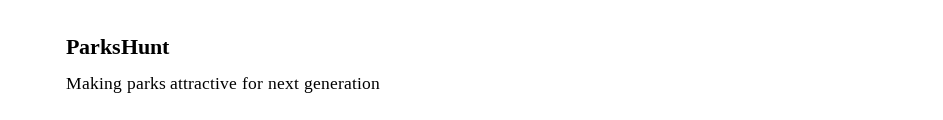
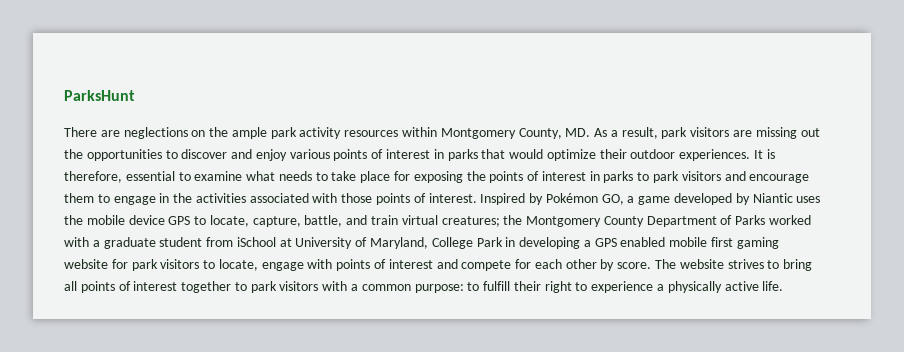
[66,77,380,93] Making parks attractive for next generation -> [64,127,820,139] [64,149,775,161] [64,171,810,183] [64,193,821,205] [64,215,812,227] [64,237,779,249] [64,259,813,271] [64,281,784,293] There are neglections on the ample park activity resources within Montgomery County, MD. As a result, park visitors are missing out the opportunities to discover and enjoy various points of interest in parks that would optimize their outdoor experiences. It is therefore, essential to examine what needs to take place for exposing the points of interest in parks to park visitors and encourage them to engage in the activities associated with those points of interest. Inspired by Pokémon GO, a game developed by Niantic uses the mobile device GPS to locate, capture, battle, and train virtual creatures; the Montgomery County Department of Parks worked with a graduate student from iSchool at University of Maryland, College Park in developing a GPS enabled mobile first gaming website for park visitors to locate, engage with points of interest and compete for each other by score. The website strives to bring all points of interest together to park visitors with a common purpose: to fulfill their right to experience a physically active life.

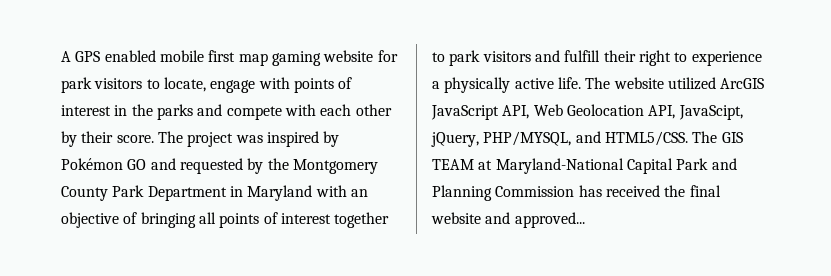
[64,90,135,101] [64,127,820,139] [64,149,775,161] [64,171,810,183] [64,193,821,205] [64,215,812,227] [64,237,591,249] ParksHunt // There are neglections on the ample park activity resources within Montgomery County, MD. As a result, park visitors are missing out the opportunities to discover and enjoy various points of interest in parks that would optimize their outdoor experiences. It is therefore, essential to examine what needs to take place for exposing the points of interest in parks to park visitors and encourage them to engage in the activities associated with those points of interest. Inspired by Pokémon GO, a game developed by Niantic uses the mobile device GPS to locate, capture, battle, and train virtual creatures; the Montgomery County Department of Parks worked with a graduate student from iSchool at University of Maryland, College Park in developing a -> [61,51,71,62] A
(734, 242) none -> [238,53,268,66] map
(433, 264) none -> [114,104,193,120] in the parks
[515,259,532,269] for -> [284,104,316,116] with
(615, 265) none -> [81,131,114,143] their
[679,259,813,271] website strives to bring -> [187,131,340,147] [61,158,378,174] [61,185,368,201] [61,212,196,228] project was inspired by Pokémon GO and requested by the Montgomery County Park Department in Maryland with an objective of bringing
[322,281,480,293] with a common purpose: to -> [534,50,560,62] and
(784, 286) none -> [585,77,765,90] [431,104,743,120] [431,131,743,147] [432,158,737,174] [432,185,721,201] [431,212,585,228] The website utilized ArcGIS JavaScript API, Web Geolocation API, JavaScipt, jQuery, PHP/MYSQL, and HTML5/CSS. The GIS TEAM at Maryland-National Capital Park and Planning Commission has received the final website and approved...

